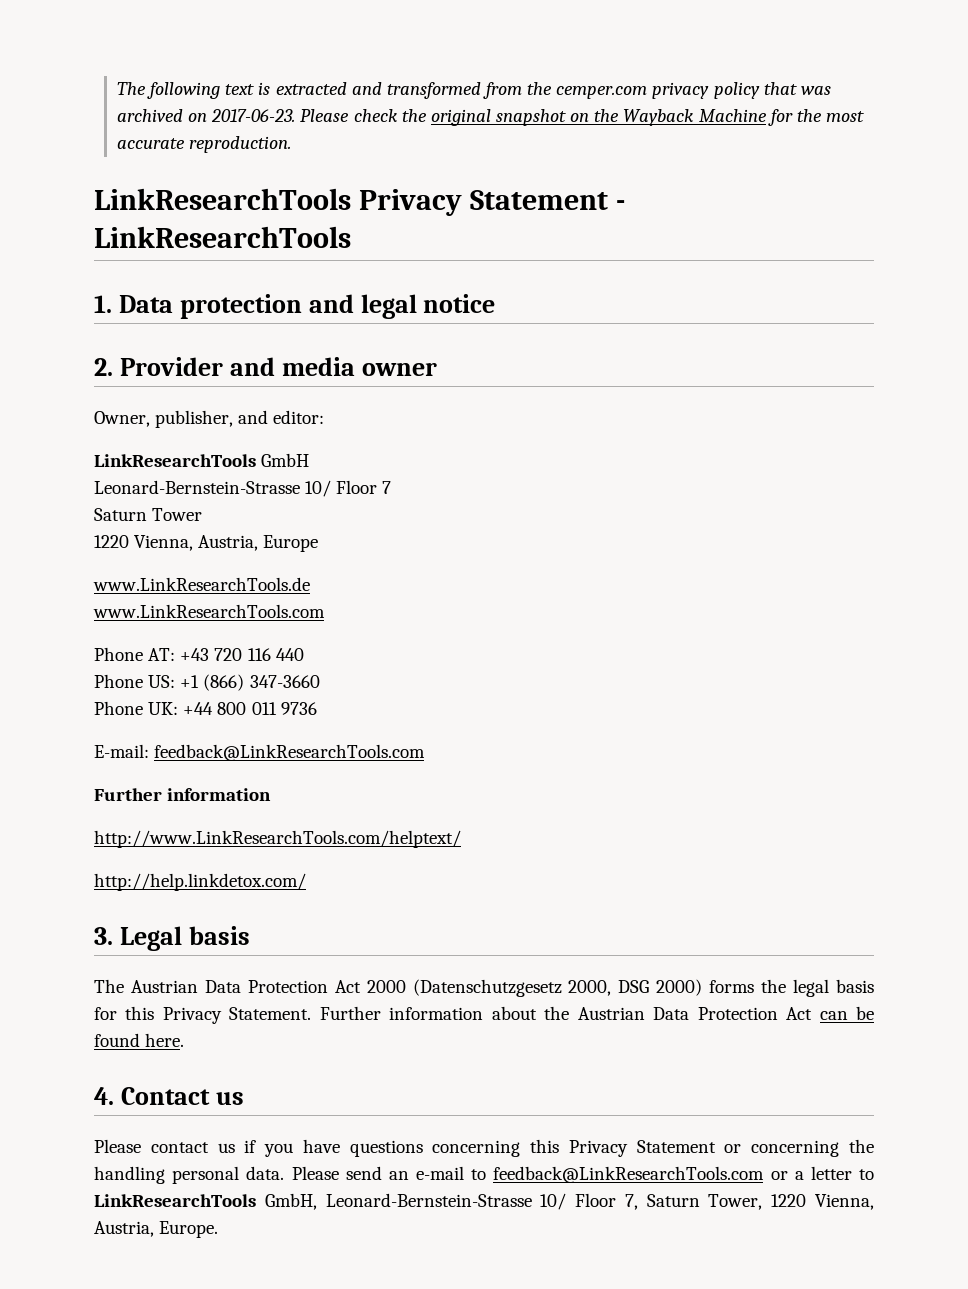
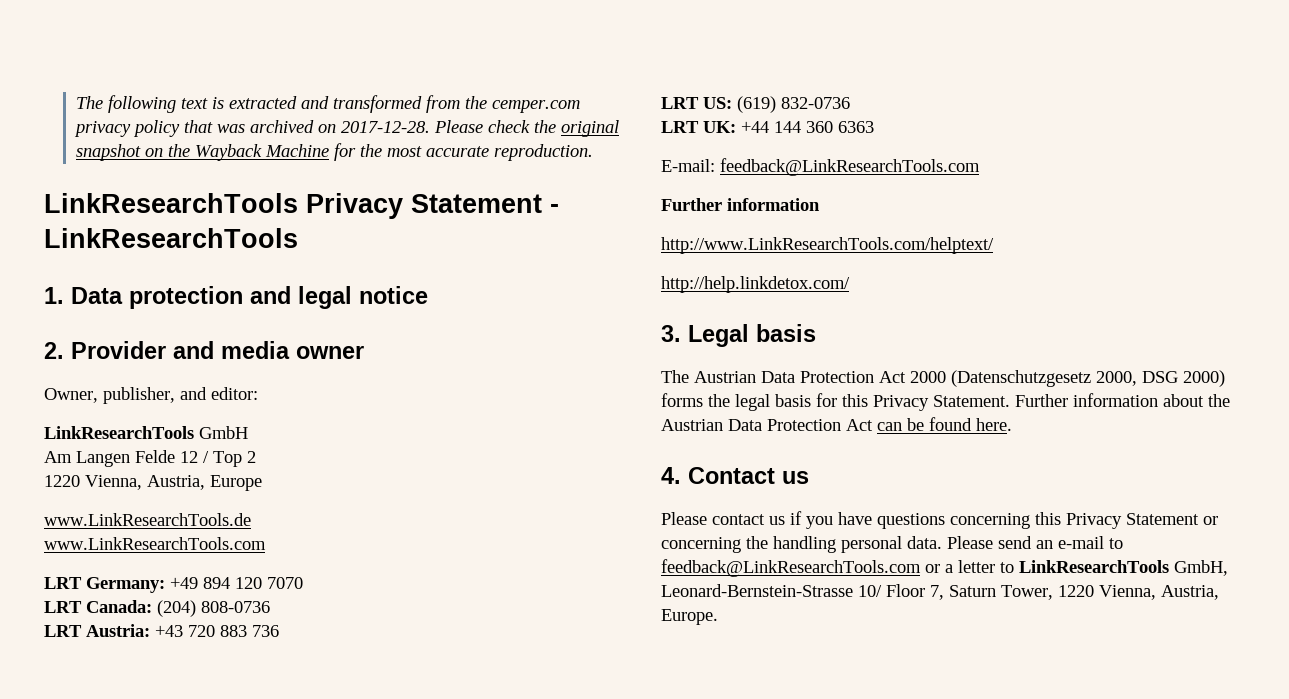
[211,109,296,122] 2017-06-23. -> [341,121,431,133] 2017-12-28.
[94,480,392,497] [94,508,203,521] Leonard-Bernstein-Strasse 10/ Floor 7 // Saturn Tower -> [44,450,256,467] Am Langen Felde 12 / Top 2
[94,647,304,661] [94,674,320,691] [94,701,317,715] Phone AT: +43 720 116 440 // Phone US: +1 (866) 347-3660 // Phone UK: +44 800 011 9736 -> [44,577,303,593] [44,600,270,617] [44,624,279,637] [661,96,850,113] [661,121,874,133] LRT Germany: +49 894 120 7070 // LRT Canada: (204) 808-0736 // LRT Austria: +43 720 883 736 // LRT US: (619) 832-0736 // LRT UK: +44 144 360 6363

